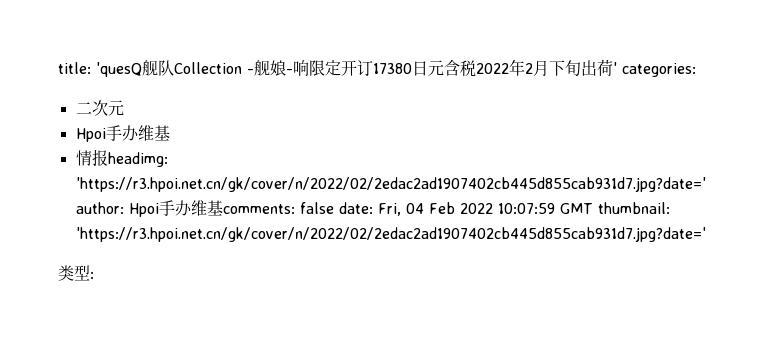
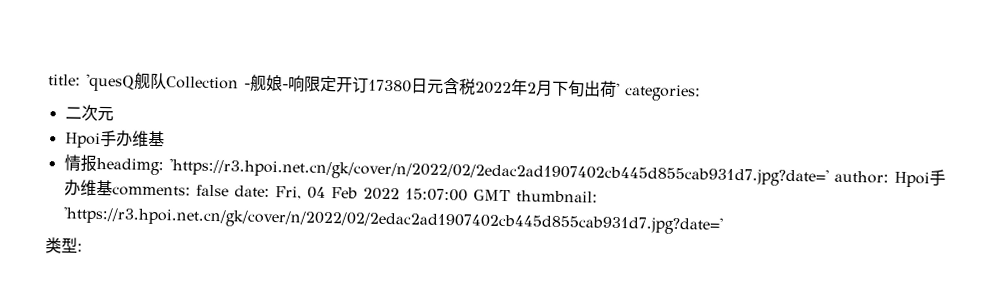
[497,203,555,214] 10:07:59 -> [404,188,468,202] 15:07:00

